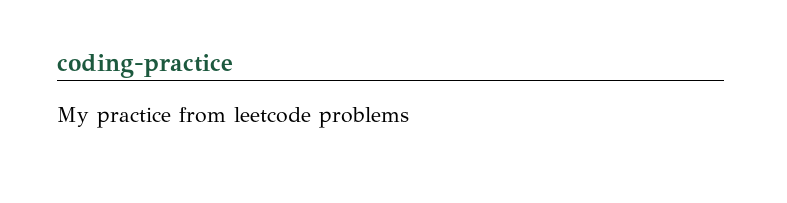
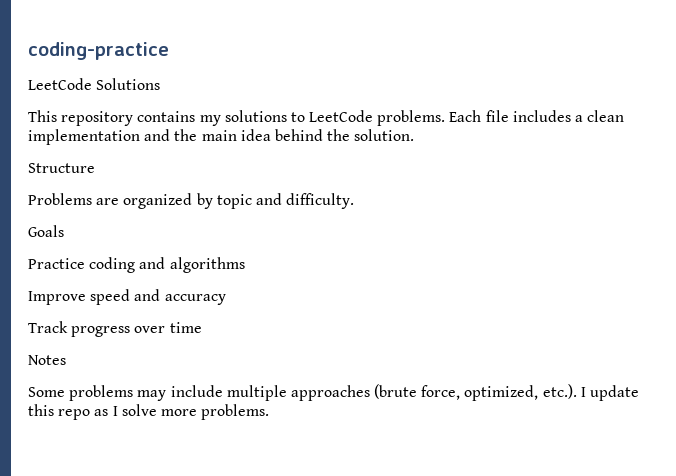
[57,107,409,128] My practice from leetcode problems -> [28,78,161,90] [28,110,625,126] [28,129,415,145] [28,163,95,173] [28,193,355,209] [28,225,64,237] [28,257,245,273] [28,289,226,305] [28,321,202,337] [28,355,66,365] [28,384,640,401] [28,404,270,420] LeetCode Solutions // This repository contains my solutions to LeetCode problems. Each file includes a clean implementation and the main idea behind the solution. // Structure // Problems are organized by topic and difficulty. // Goals // Practice coding and algorithms // Improve speed and accuracy // Track progress over time // Notes // Some problems may include multiple approaches (brute force, optimized, etc.). I update this repo as I solve more problems.

